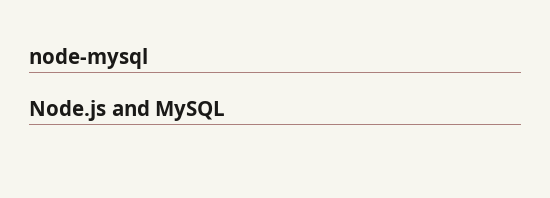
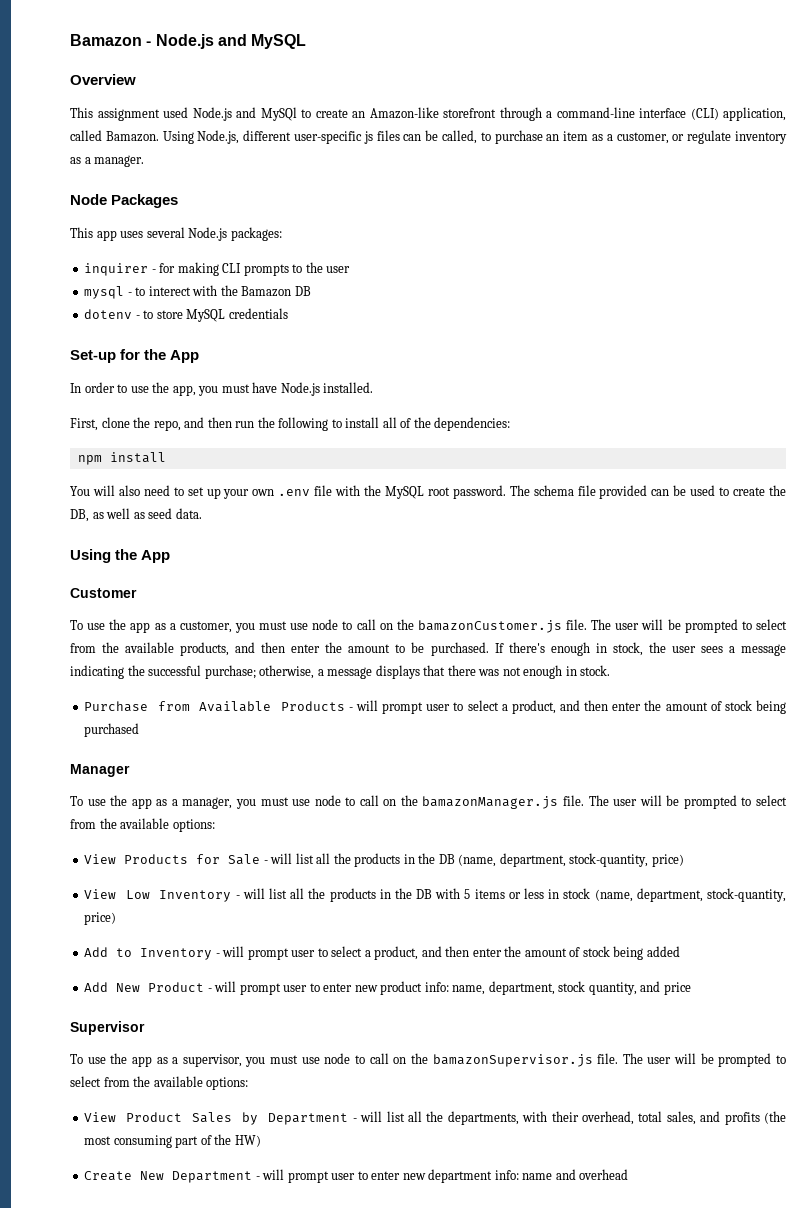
[29,48,148,69] node-mysql // -> [70,34,152,46] Bamazon -
(226, 111) none -> [70,74,136,85] [70,107,786,121] [70,130,787,144] [70,155,145,167] [70,194,179,208] [70,227,282,241] [84,262,351,276] [84,285,311,299] [84,308,288,322] [70,349,200,363] [70,382,374,396] [70,417,511,431] [77,452,166,465] [70,485,786,499] [70,508,202,522] [70,549,171,563] [70,588,137,598] [70,619,788,633] [70,642,786,656] [70,665,611,679] [84,700,786,714] [84,723,140,737] [70,764,130,777] [70,795,788,809] [70,818,215,832] [84,853,684,867] [84,888,787,902] [84,912,117,925] [84,946,680,960] [84,981,691,995] [70,1021,145,1035] [70,1053,786,1067] [70,1076,249,1090] [84,1111,786,1125] [84,1134,261,1148] [84,1169,629,1183] // Overview // This assignment used Node.js and MySQl to create an Amazon-like storefront through a command-line interface (CLI) application, called Bamazon. Using Node.js, different user-specific js files can be called, to purchase an item as a customer, or regulate inventory as a manager. // Node Packages // This app uses several Node.js packages: // inquirer - for making CLI prompts to the user // mysql - to interect with the Bamazon DB // dotenv - to store MySQL credentials // Set-up for the App // In order to use the app, you must have Node.js installed. // First, clone the repo, and then run the following to install all of the dependencies: // npm install // You will also need to set up your own .env file with the MySQL root password. The schema file provided can be used to create the DB, as well as seed data. // Using the App // Customer // To use the app as a customer, you must use node to call on the bamazonCustomer.js file. The user will be prompted to select from the available products, and then enter the amount to be purchased. If there's enough in stock, the user sees a message indicating the successful purchase; otherwise, a message displays that there was not enough in stock. // Purchase from Available Products - will prompt user to select a product, and then enter the amount of stock being purchased // Manager // To use the app as a manager, you must use node to call on the bamazonManager.js file. The user will be prompted to select from the available options: // View Products for Sale - will list all the products in the DB (name, department, stock-quantity, price) // View Low Inventory - will list all the products in the DB with 5 items or less in stock (name, department, stock-quantity, price) // Add to Inventory - will prompt user to select a product, and then enter the amount of stock being added // Add New Product - will prompt user to enter new product info: name, department, stock quantity, and price // Supervisor // To use the app as a supervisor, you must use node to call on the bamazonSupervisor.js file. The user will be prompted to select from the available options: // View Product Sales by Department - will list all the departments, with their overhead, total sales, and profits (the most consuming part of the HW) // Create New Department - will prompt user to enter new department info: name and overhead

